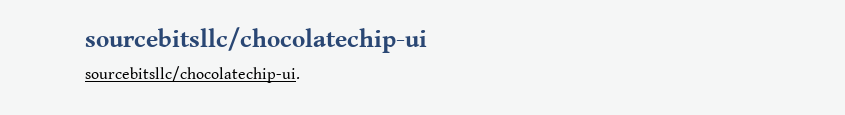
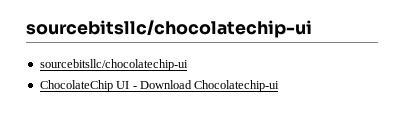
[85,27,427,53] [85,66,300,83] sourcebitsllc/chocolatechip-ui // sourcebitsllc/chocolatechip-ui. -> [26,20,312,38] [39,59,188,71] [39,80,280,92] sourcebitsllc/chocolatechip-ui // sourcebitsllc/chocolatechip-ui // ChocolateChip UI - Download Chocolatechip-ui

